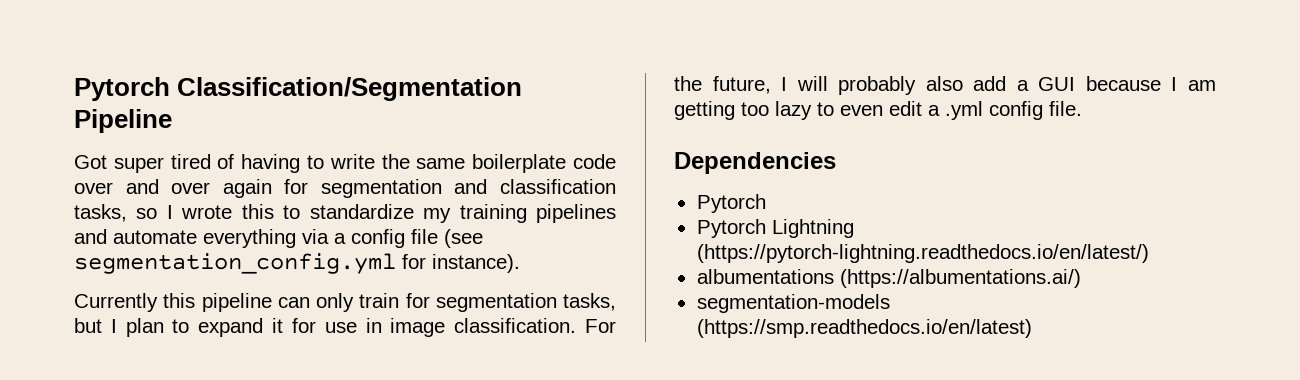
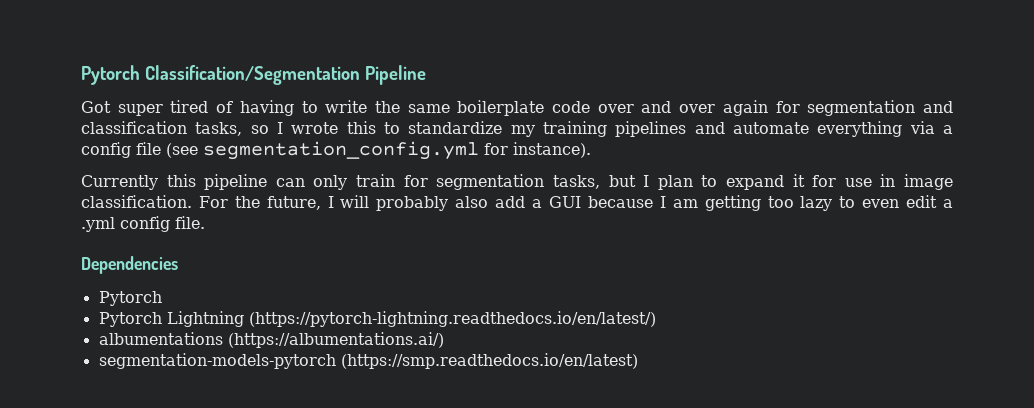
[696,294,890,313] segmentation-models -> [98,353,336,369] segmentation-models-pytorch

